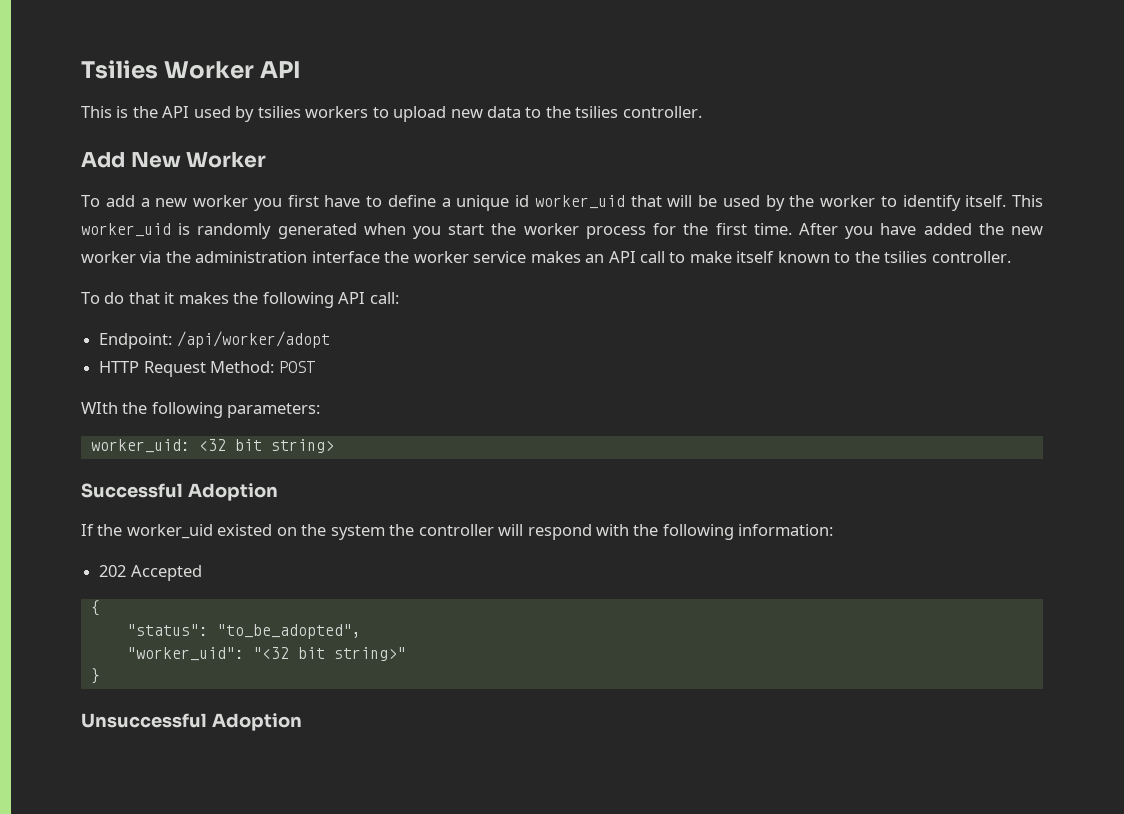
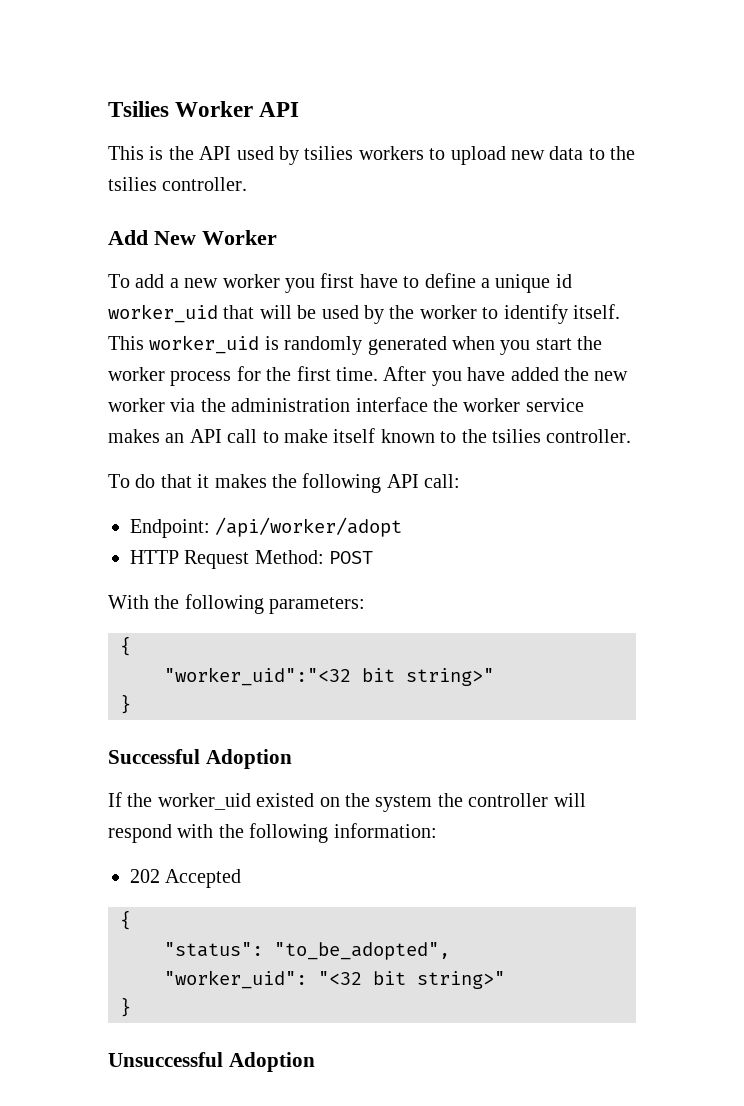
[81,402,118,414] WIth -> [108,595,149,609] With
[90,439,334,453] worker_uid: <32 bit string> -> [120,636,131,656] [164,667,494,686] [120,694,131,714] { // "worker_uid":"<32 bit string>" // }

